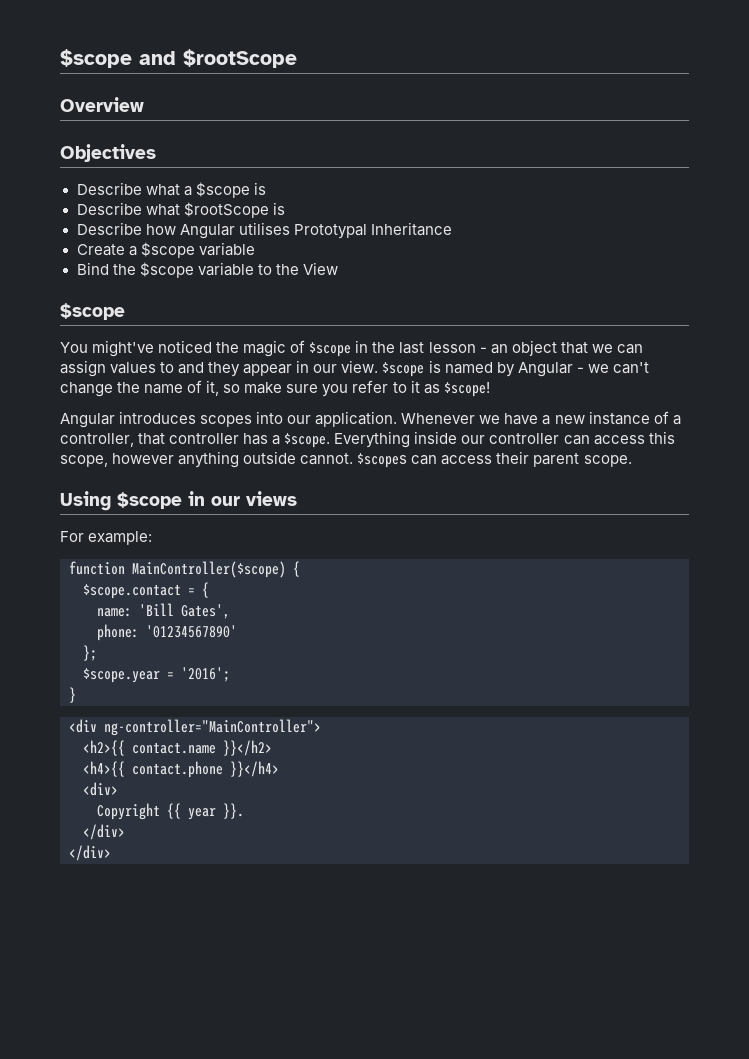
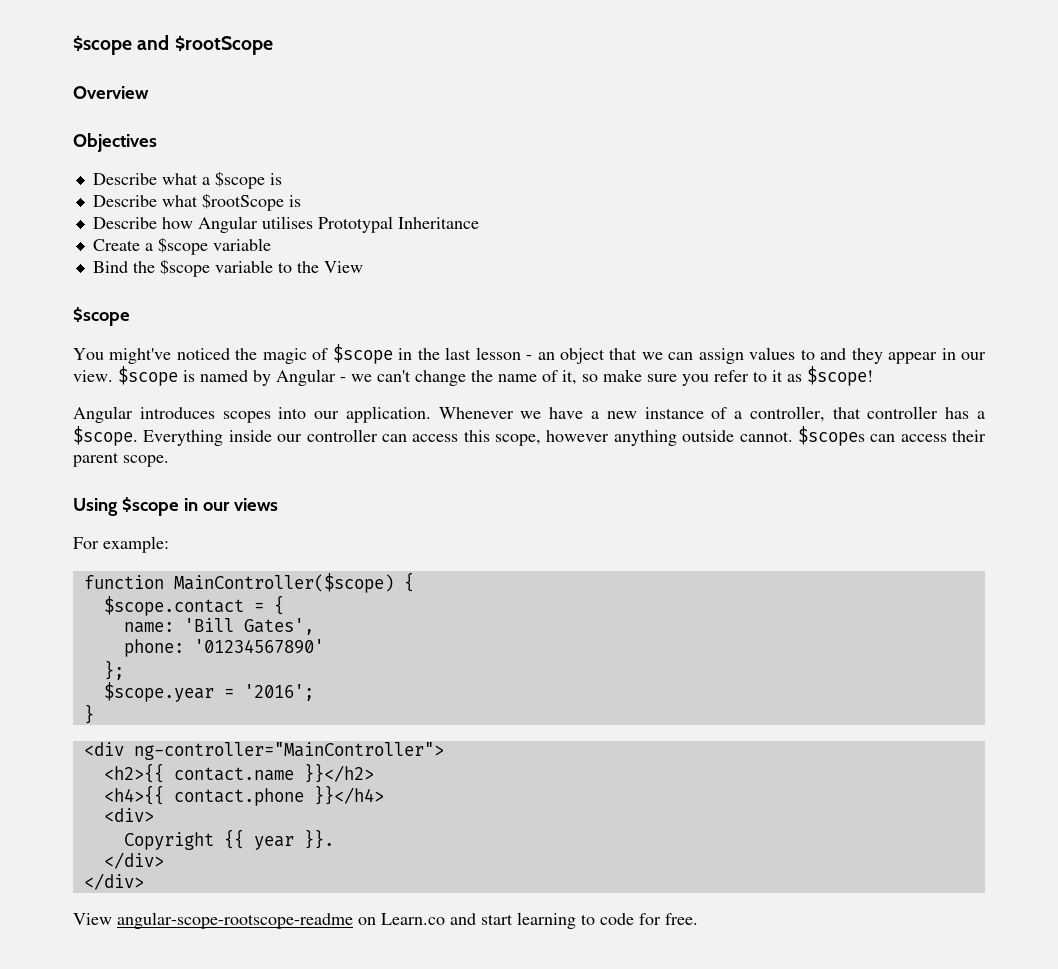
(111, 853) none -> [73,912,698,929] // View angular-scope-rootscope-readme on Learn.co and start learning to code for free.

